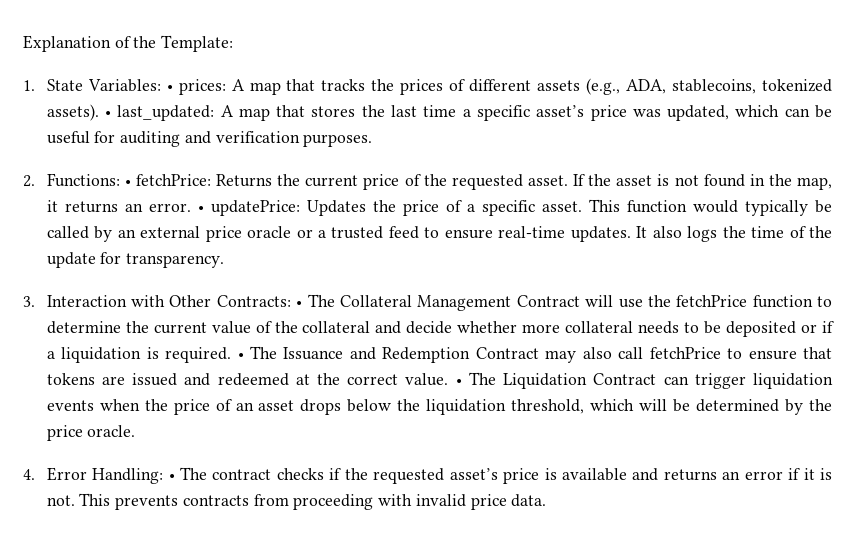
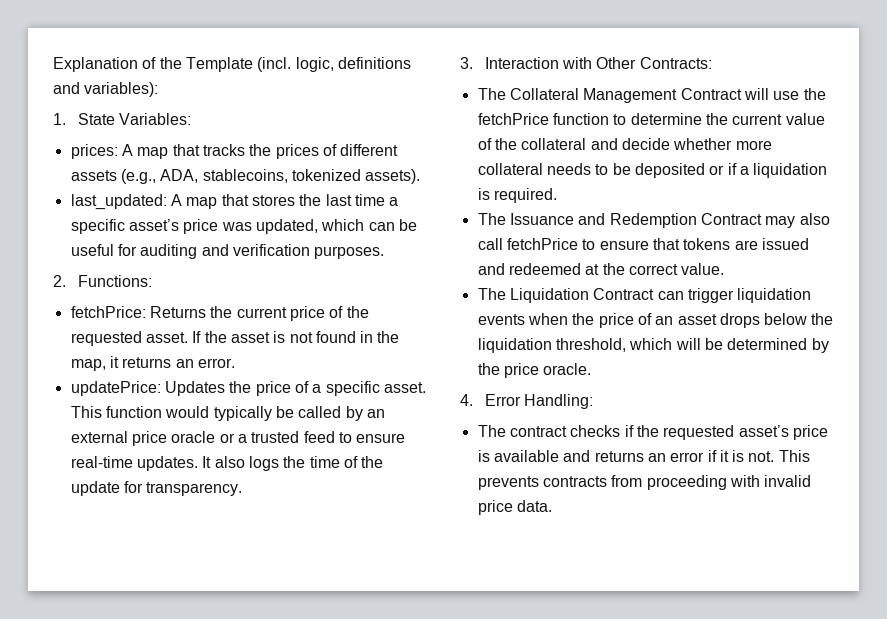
[161,35,234,52] Template: -> [185,57,411,72] [53,82,159,97] Template (incl. logic, definitions and variables):
[166,85,173,91] • -> (192, 119) //
[105,111,112,117] • -> (421, 176) //
[124,180,131,186] • -> (152, 281) //
[197,206,204,212] • -> (235, 363) //
[296,301,303,307] • -> (712, 63) //
[237,353,244,359] • -> (557, 195) //
[455,379,462,385] • -> (725, 269) //
[168,474,175,480] • -> (594, 401) //

